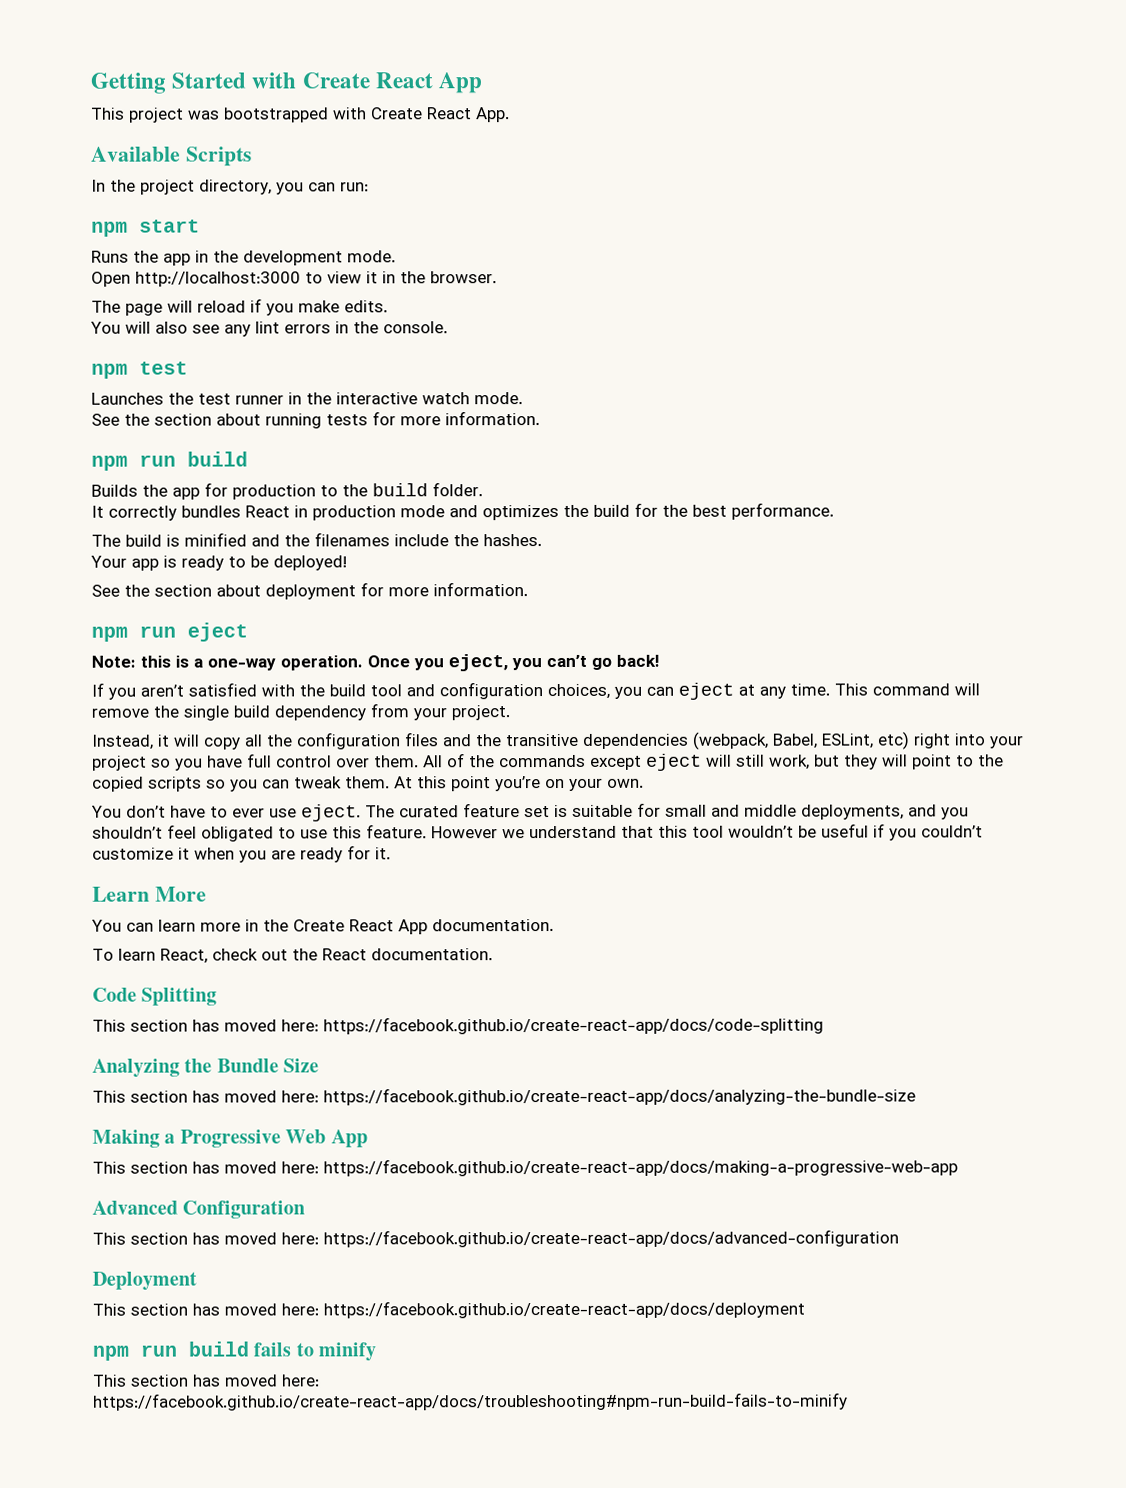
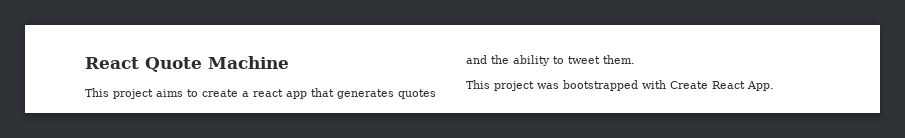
[90,72,483,94] Getting Started with Create React App -> [85,56,289,72] [85,88,436,99] [466,55,635,66] React Quote Machine // This project aims to create a react app that generates quotes and the ability to tweet them.
[91,146,252,167] [91,179,369,195] [91,219,200,237] [91,250,396,266] [91,271,497,287] [91,298,388,316] [90,321,448,337] [91,361,188,379] [91,392,523,405] [91,411,540,429] [91,451,248,471] [91,482,483,500] [91,502,834,521] [91,532,542,547] [90,555,347,571] [91,582,528,600] [91,622,248,642] [91,654,659,672] [91,682,980,700] [91,703,510,721] [91,731,1024,750] [92,753,1004,771] [92,776,644,792] [91,802,969,822] [92,823,983,842] [92,845,391,863] [92,886,207,902] [91,919,554,935] [92,948,493,964] [92,987,218,1006] [92,1016,824,1035] [92,1058,320,1078] [92,1087,916,1106] [92,1129,368,1148] [92,1158,958,1177] [92,1200,306,1219] [92,1229,899,1248] [92,1271,197,1291] [92,1300,805,1319] [92,1341,377,1362] [92,1374,320,1387] [93,1392,848,1411] // Available Scripts // In the project directory, you can run: // npm start // Runs the app in the development mode. // Open http://localhost:3000 to view it in the browser. // The page will reload if you make edits. // You will also see any lint errors in the console. // npm test // Launches the test runner in the interactive watch mode. // See the section about running tests for more information. // npm run build // Builds the app for production to the build folder. // It correctly bundles React in production mode and optimizes the build for the best performance. // The build is minified and the filenames include the hashes. // Your app is ready to be deployed! // See the section about deployment for more information. // npm run eject // Note: this is a one-way operation. Once you eject, you can’t go back! // If you aren’t satisfied with the build tool and configuration choices, you can eject at any time. This command will remove the single build dependency from your project. // Instead, it will copy all the configuration files and the transitive dependencies (webpack, Babel, ESLint, etc) right into your project so you have full control over them. All of the commands except eject will still work, but they will point to the copied scripts so you can tweak them. At this point you’re on your own. // You don’t have to ever use eject. The curated feature set is suitable for small and middle deployments, and you shouldn’t feel obligated to use this feature. However we understand that this tool wouldn’t be useful if you couldn’t customize it when you are ready for it. // Learn More // You can learn more in the Create React App documentation. // To learn React, check out the React documentation. // Code Splitting // This section has moved here: https://facebook.github.io/create-react-app/docs/code-splitting // Analyzing the Bundle Size // This section has moved here: https://facebook.github.io/create-react-app/docs/analyzing-the-bundle-size // Making a Progressive Web App // This section has moved here: https://facebook.github.io/create-react-app/docs/making-a-progressive-web-app // Advanced Configuration // This section has moved here: https://facebook.github.io/create-react-app/docs/advanced-configuration // Deployment // This section has moved here: https://facebook.github.io/create-react-app/docs/deployment // npm run build fails to minify // This section has moved here: https://facebook.github.io/create-react-app/docs/troubleshooting#npm-run-build-fails-to-minify -> (774, 86) none

